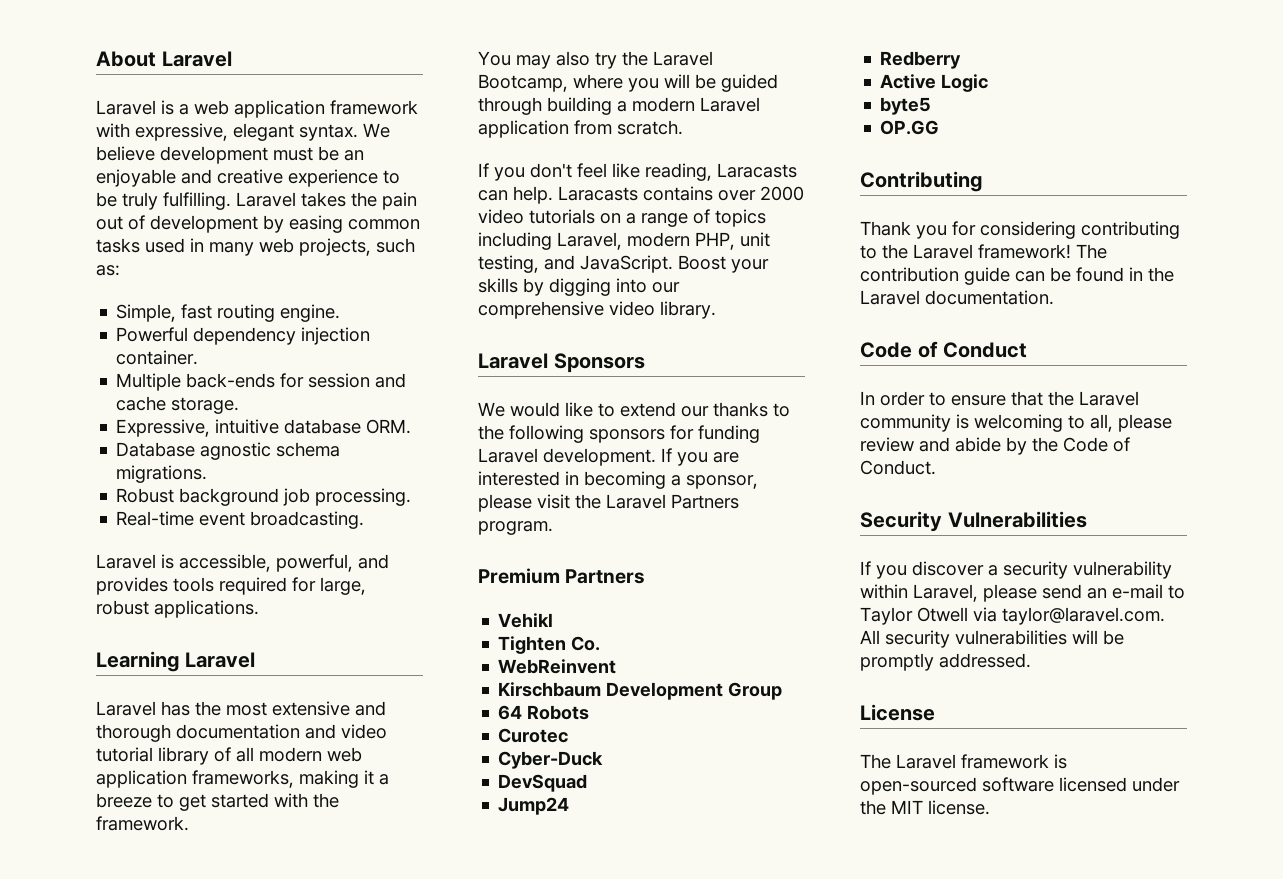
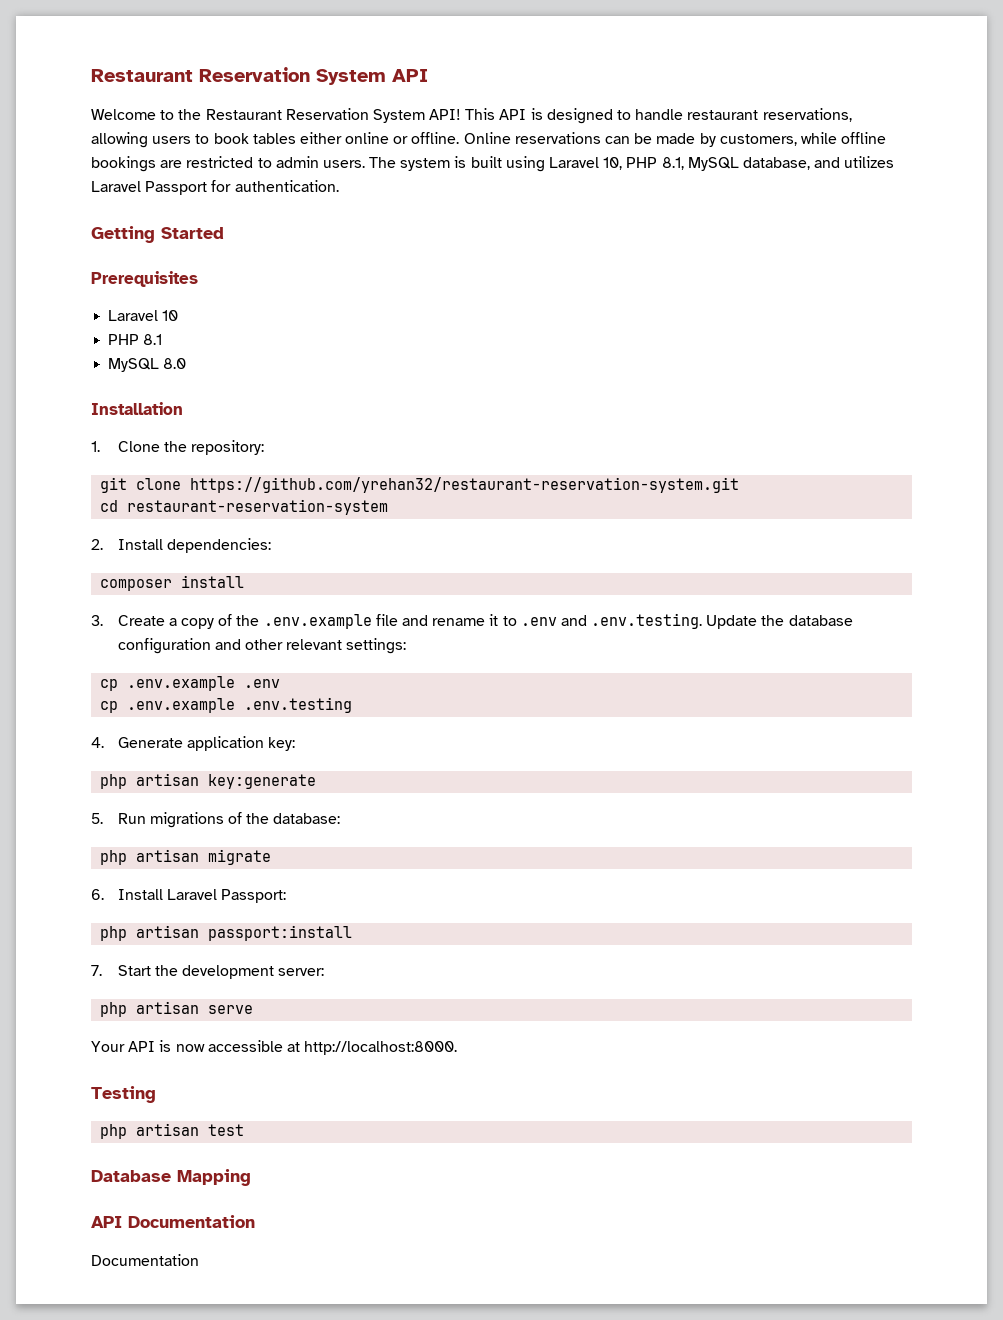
[96,51,232,67] [96,100,418,118] [96,123,390,141] [96,146,364,164] [96,169,400,187] [96,192,417,210] [96,215,420,233] [96,238,415,256] [96,265,120,276] [116,304,341,322] [116,327,371,345] [116,350,199,365] [116,373,407,391] [116,396,240,414] [116,419,412,437] [116,442,341,460] [116,465,208,483] [116,488,412,506] [116,511,365,529] [96,554,389,572] [96,577,366,595] [96,600,259,618] [96,651,255,672] [96,701,386,716] [96,724,387,742] [96,747,362,765] [96,770,389,788] [96,793,339,811] [96,816,189,831] [478,51,713,69] [478,74,778,92] [478,97,760,115] [478,120,683,138] [478,163,797,181] [478,186,804,204] [478,209,766,227] [478,232,770,250] [478,255,769,273] [478,278,680,296] [478,301,716,319] [478,353,645,373] [478,402,790,417] [478,425,760,443] [478,448,739,466] [478,471,758,489] [478,494,739,512] [478,521,553,535] [478,568,646,584] [498,613,554,628] [498,636,601,654] [498,659,617,674] [498,682,783,700] [498,705,590,720] [498,728,569,743] [498,751,604,769] [498,774,588,792] [498,797,570,815] [880,51,962,69] [880,74,989,92] [880,97,932,115] [880,120,940,135] [860,171,982,192] [860,221,1180,239] [860,244,1107,259] [860,267,1174,285] [860,290,1054,305] [860,341,1028,358] [860,391,1139,406] [860,414,1172,432] [860,437,1130,455] [860,460,936,475] [860,511,1087,532] [860,561,1172,579] [860,584,1185,602] [860,607,1165,625] [860,630,1124,648] [860,653,1031,671] [860,704,935,721] [860,754,1067,769] [860,777,1180,795] [860,800,990,815] About Laravel // Laravel is a web application framework with expressive, elegant syntax. We believe development must be an enjoyable and creative experience to be truly fulfilling. Laravel takes the pain out of development by easing common tasks used in many web projects, such as: // Simple, fast routing engine. // Powerful dependency injection container. // Multiple back-ends for session and cache storage. // Expressive, intuitive database ORM. // Database agnostic schema migrations. // Robust background job processing. // Real-time event broadcasting. // Laravel is accessible, powerful, and provides tools required for large, robust applications. // Learning Laravel // Laravel has the most extensive and thorough documentation and video tutorial library of all modern web application frameworks, making it a breeze to get started with the framework. // You may also try the Laravel Bootcamp, where you will be guided through building a modern Laravel application from scratch. // If you don't feel like reading, Laracasts can help. Laracasts contains over 2000 video tutorials on a range of topics including Laravel, modern PHP, unit testing, and JavaScript. Boost your skills by digging into our comprehensive video library. // Laravel Sponsors // We would like to extend our thanks to the following sponsors for funding Laravel development. If you are interested in becoming a sponsor, please visit the Laravel Partners program. // Premium Partners // Vehikl // Tighten Co. // WebReinvent // Kirschbaum Development Group // 64 Robots // Curotec // Cyber-Duck // DevSquad // Jump24 // Redberry // Active Logic // byte5 // OP.GG // Contributing // Thank you for considering contributing to the Laravel framework! The contribution guide can be found in the Laravel documentation. // Code of Conduct // In order to ensure that the Laravel community is welcoming to all, please review and abide by the Code of Conduct. // Security Vulnerabilities // If you discover a security vulnerability within Laravel, please send an e-mail to Taylor Otwell via taylor@laravel.com. All security vulnerabilities will be promptly addressed. // License // The Laravel framework is open-sourced software licensed under the MIT license. -> [91,67,428,85] [91,108,852,124] [91,132,887,148] [91,156,895,172] [91,180,339,195] [91,226,224,243] [91,271,198,287] [108,310,179,321] [108,334,163,345] [108,358,187,372] [91,402,183,415] [91,440,265,455] [100,477,740,493] [100,499,389,515] [91,538,271,553] [100,575,245,591] [91,613,853,629] [117,638,407,654] [100,676,281,691] [100,697,353,713] [91,736,296,751] [100,773,317,789] [91,812,341,828] [100,849,272,865] [91,889,287,903] [100,925,353,941] [91,965,325,979] [100,1001,254,1017] [91,1040,458,1055] [91,1086,156,1103] [100,1123,245,1139] [91,1169,251,1186] [91,1215,255,1228] [91,1254,199,1266] Restaurant Reservation System API // Welcome to the Restaurant Reservation System API! This API is designed to handle restaurant reservations, allowing users to book tables either online or offline. Online reservations can be made by customers, while offline bookings are restricted to admin users. The system is built using Laravel 10, PHP 8.1, MySQL database, and utilizes Laravel Passport for authentication. // Getting Started // Prerequisites // Laravel 10 // PHP 8.1 // MySQL 8.0 // Installation // 1. Clone the repository: // git clone https://github.com/yrehan32/restaurant-reservation-system.git // cd restaurant-reservation-system // 2. Install dependencies: // composer install // 3. Create a copy of the .env.example file and rename it to .env and .env.testing. Update the database configuration and other relevant settings: // cp .env.example .env // cp .env.example .env.testing // 4. Generate application key: // php artisan key:generate // 5. Run migrations of the database: // php artisan migrate // 6. Install Laravel Passport: // php artisan passport:install // 7. Start the development server: // php artisan serve // Your API is now accessible at http://localhost:8000. // Testing // php artisan test // Database Mapping // API Documentation // Documentation

